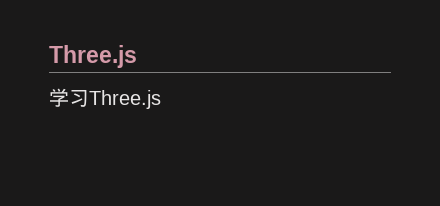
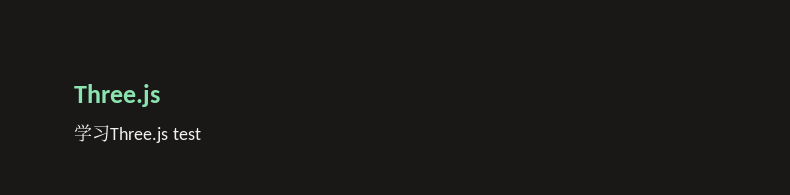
(161, 99) none -> [172,128,201,140] test

